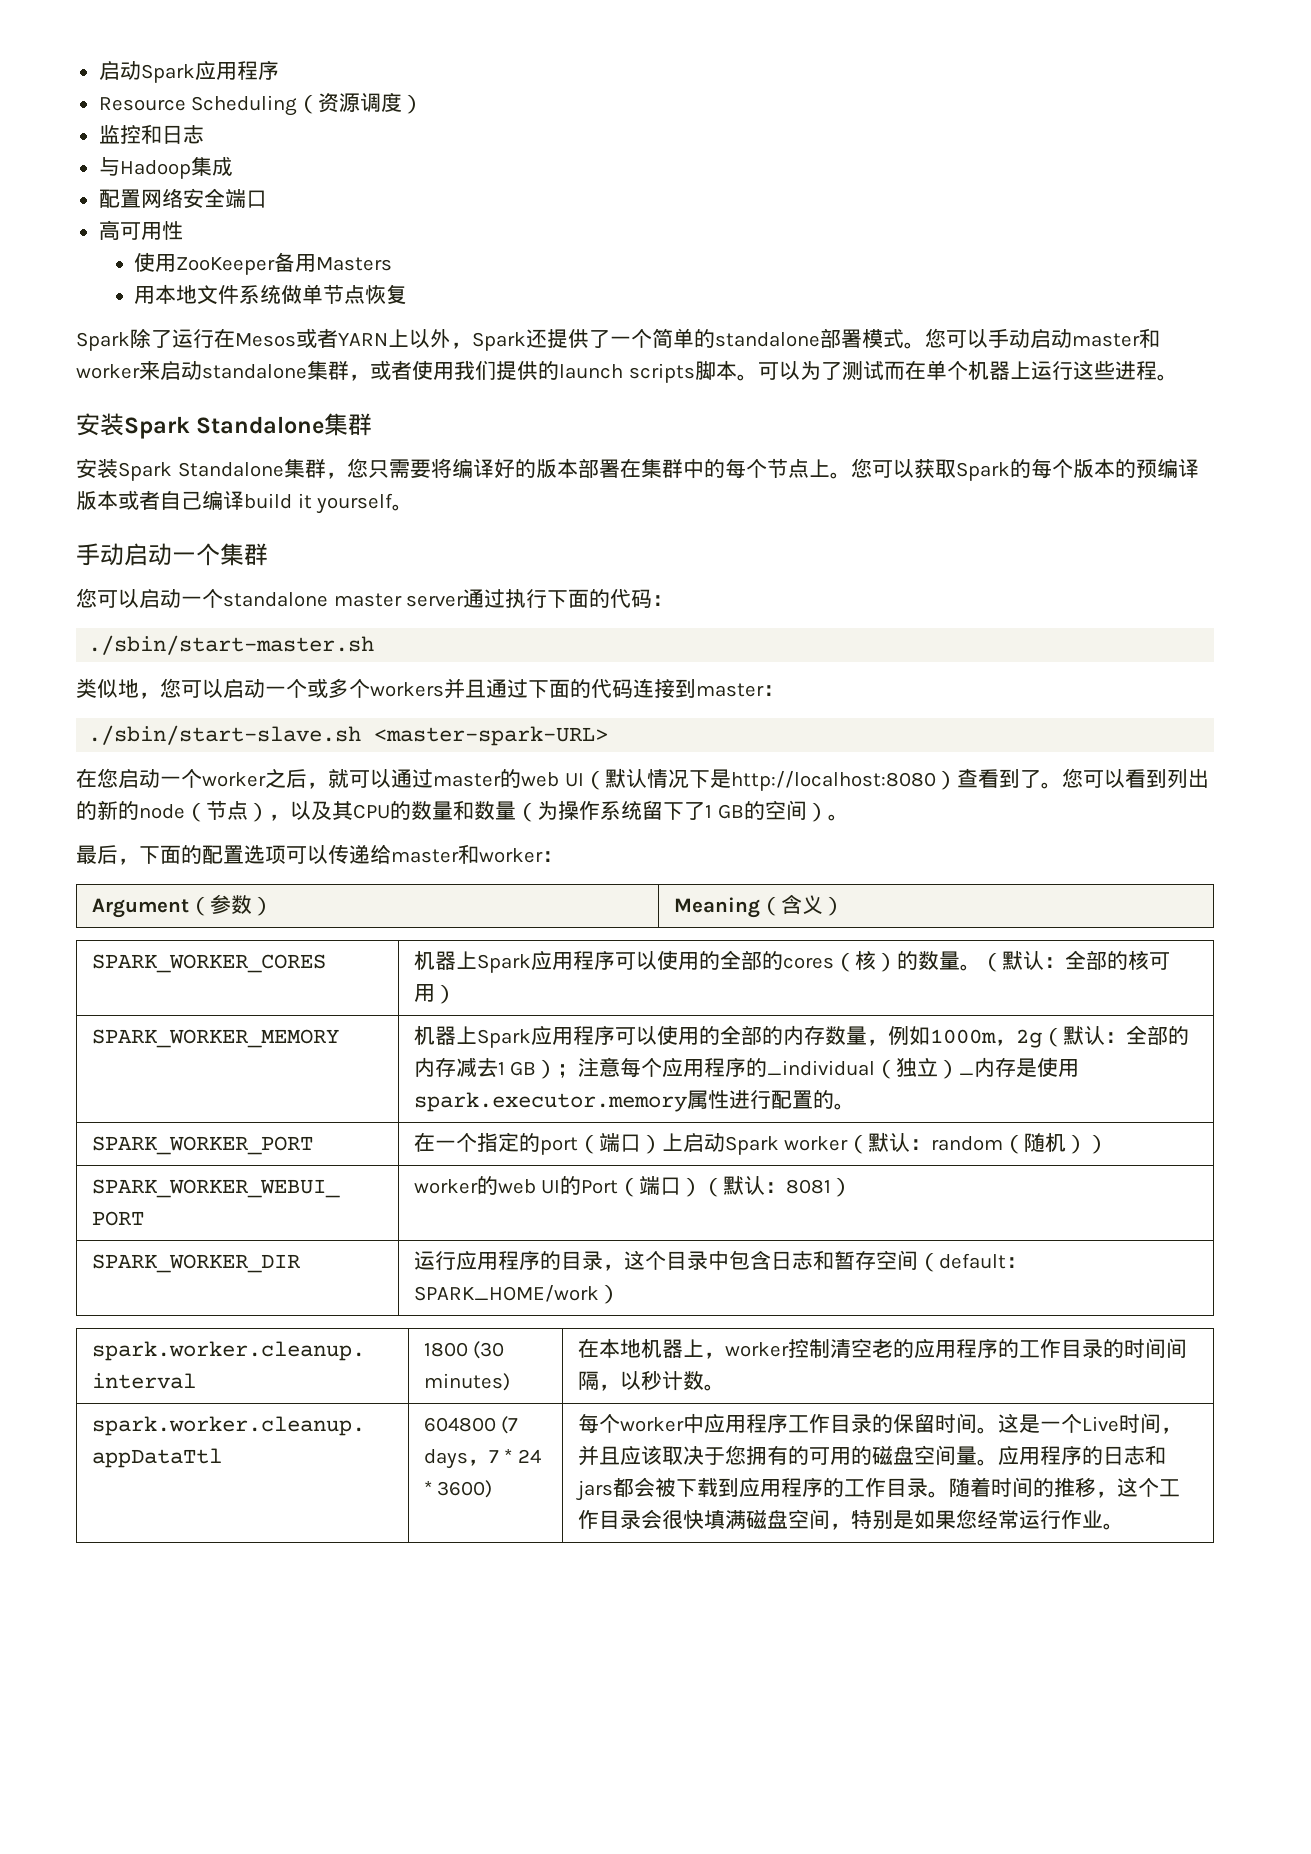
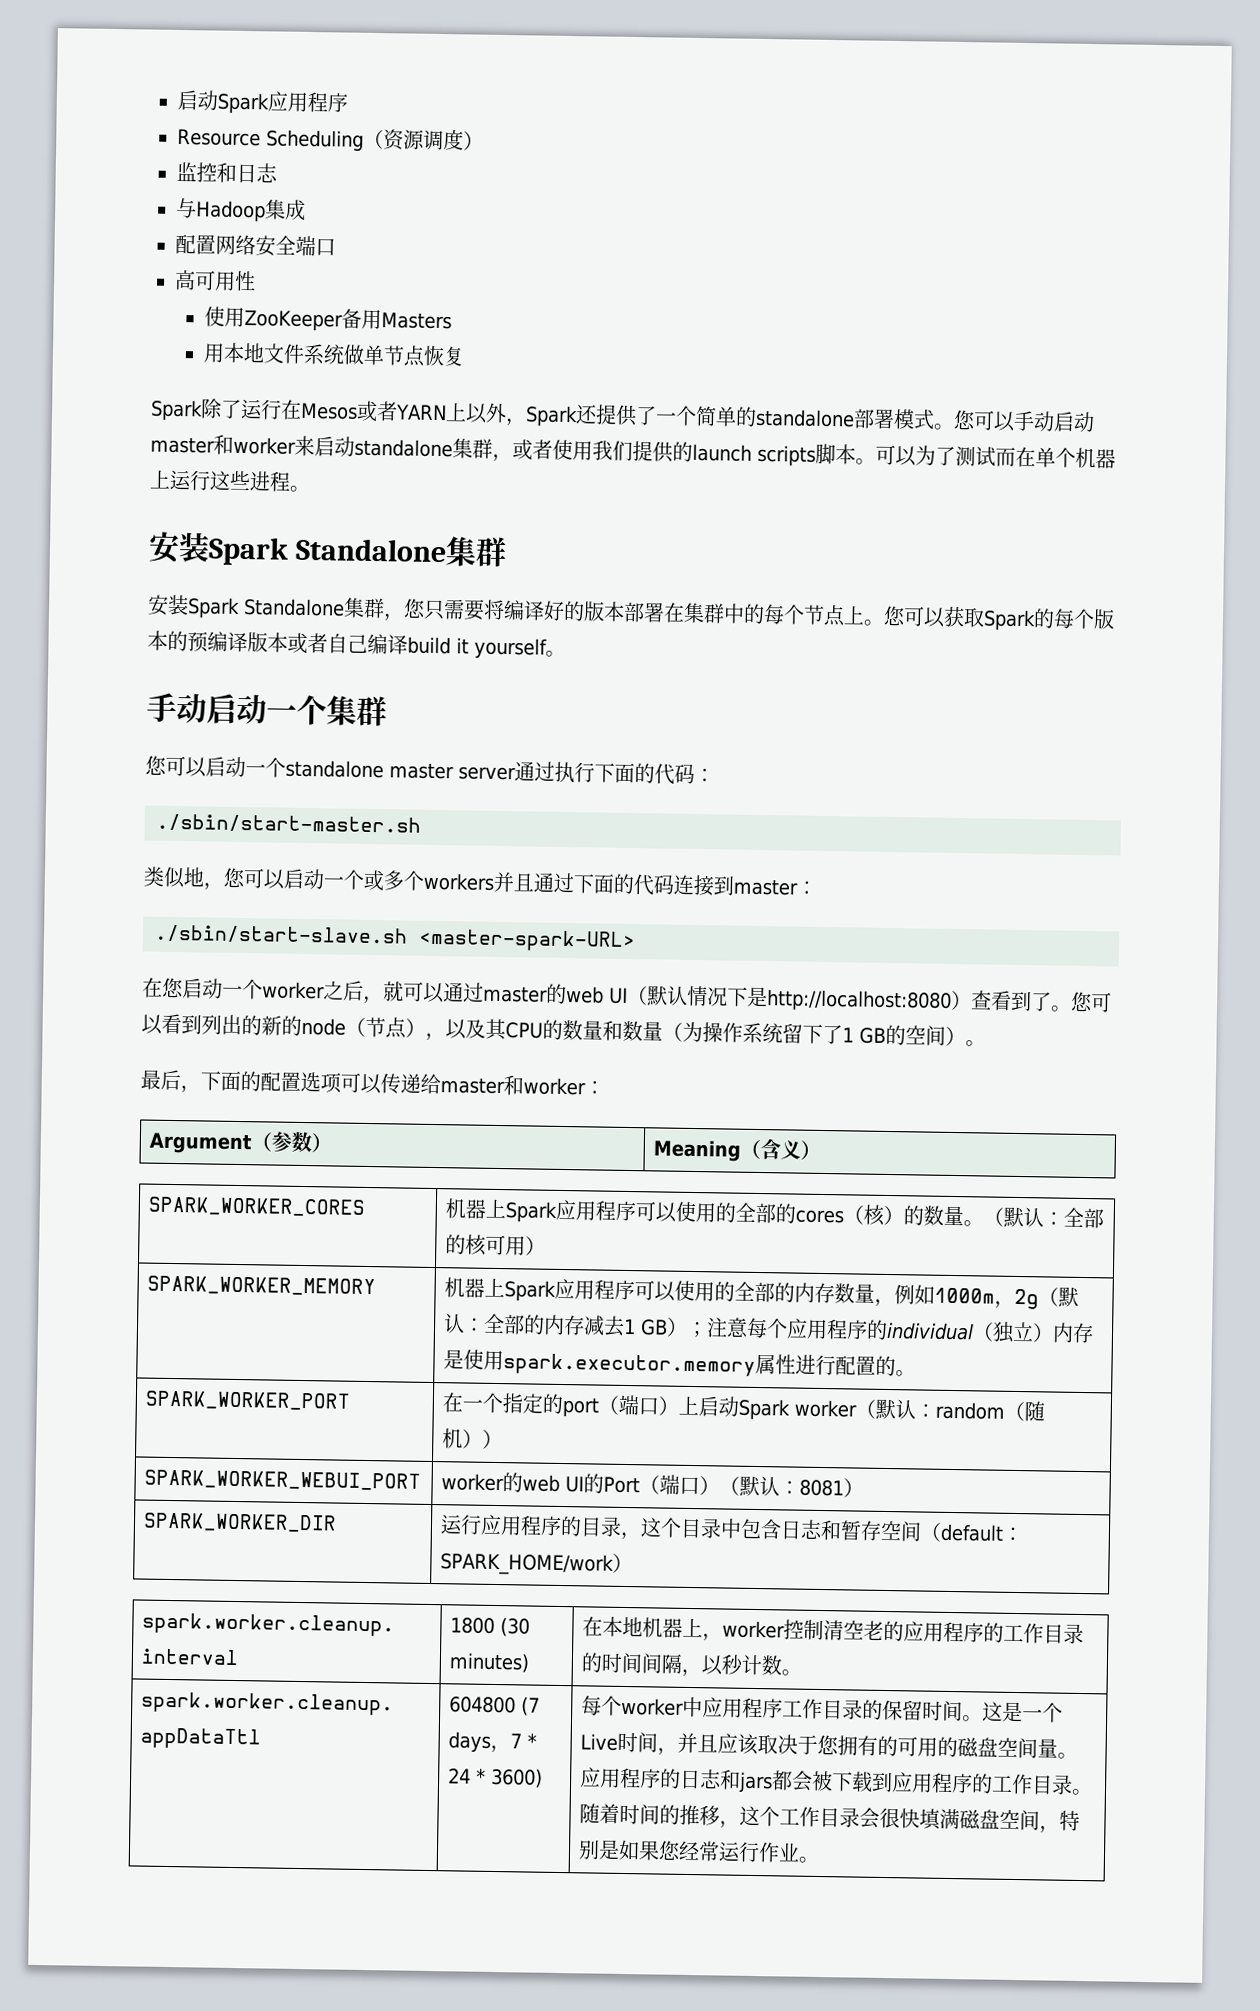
[767,1060,876,1076] _individual -> [886,1321,975,1341] individual
[959,1073,975,1075] _ -> (1055, 1333) none

